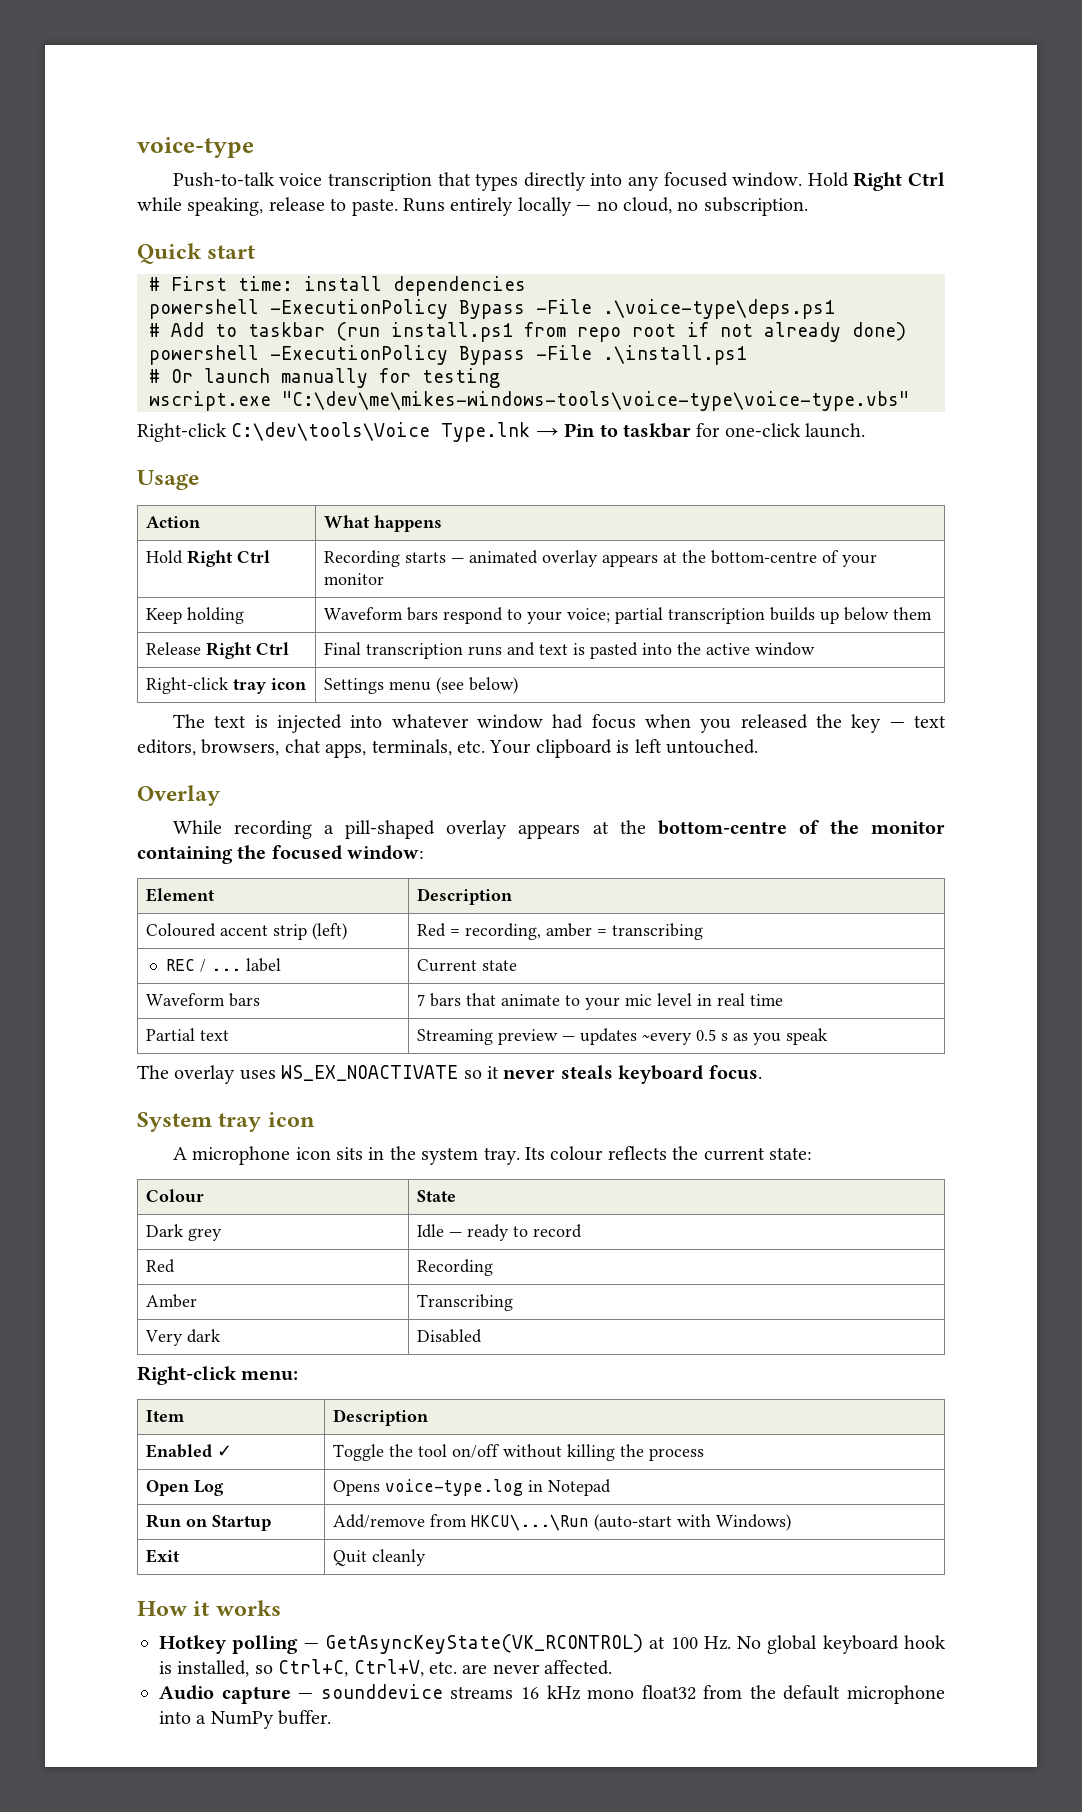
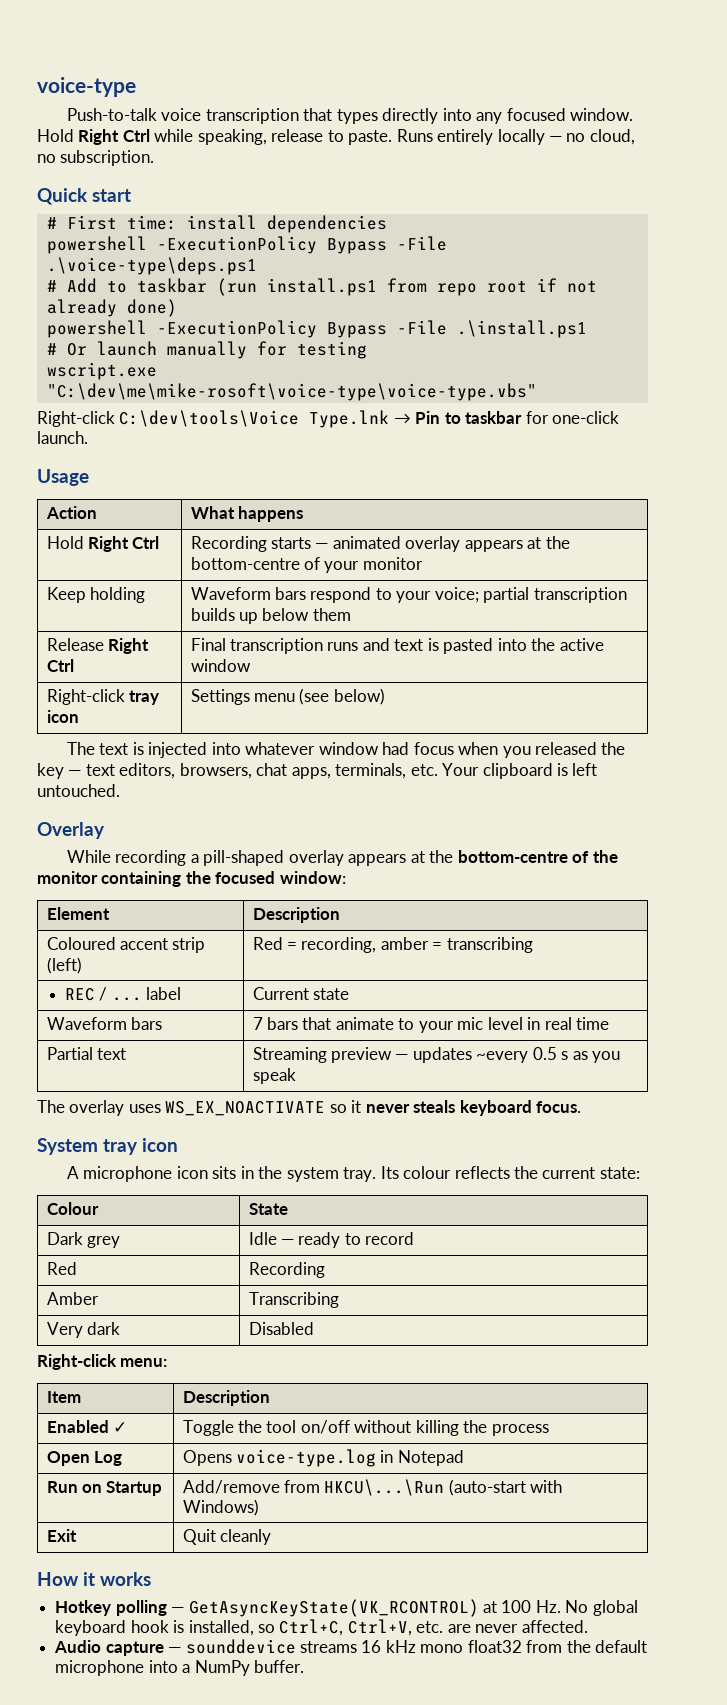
[282,391,909,411] "C:\dev\me\mikes-windows-tools\voice-type\voice-type.vbs" -> [46,383,537,401] "C:\dev\me\mike-rosoft\voice-type\voice-type.vbs"

